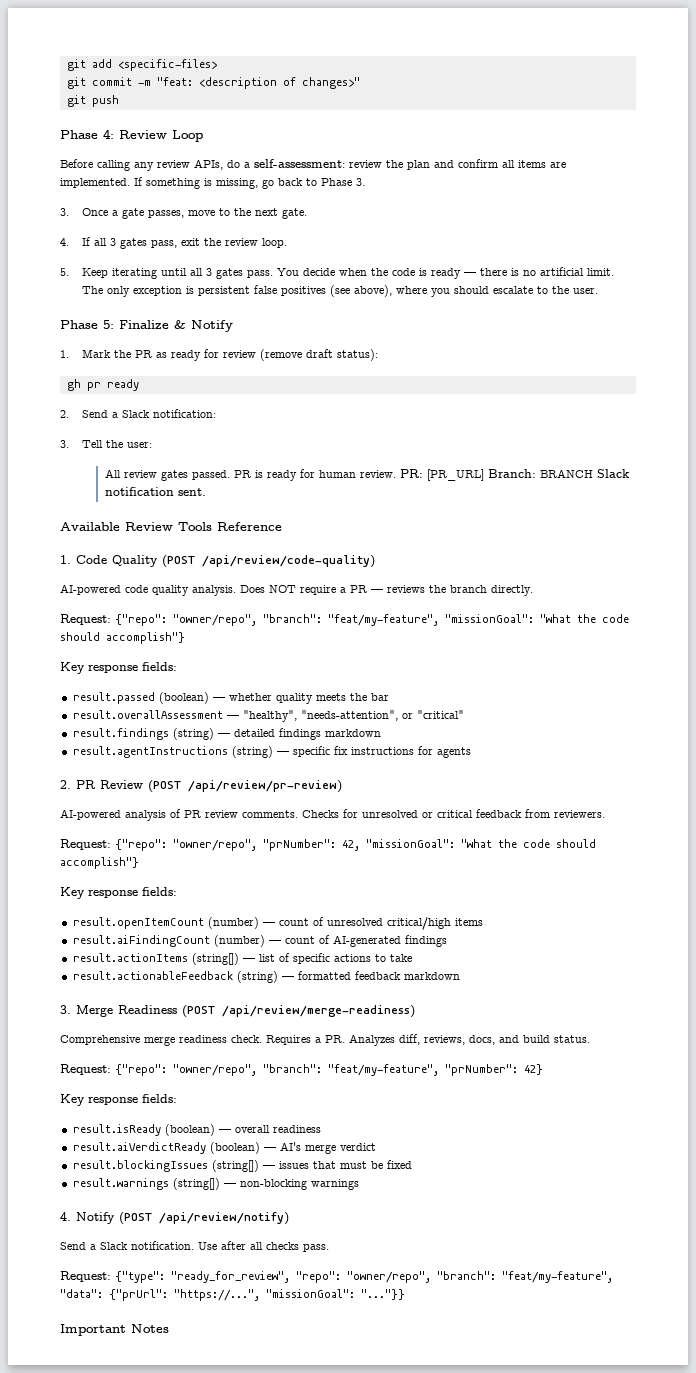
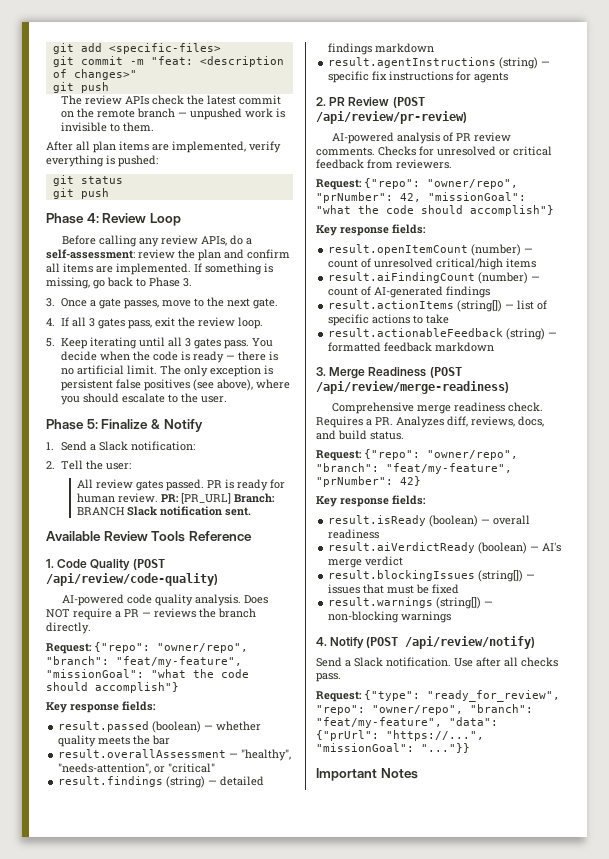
(119, 101) none -> [61,95,282,105] [61,108,286,120] [61,122,155,132] [46,141,281,153] [46,155,158,167] [52,175,123,186] [52,188,109,199] // The review APIs check the latest commit on the remote branch — unpushed work is invisible to them. // After all plan items are implemented, verify everything is pushed: // git status // git push
[82,349,379,361] [66,379,139,391] [60,410,69,418] Mark the PR as ready for review (remove draft status): // gh pr ready // 2. -> (54, 446) none
[60,440,69,448] 3. -> [46,461,55,469] 2.

